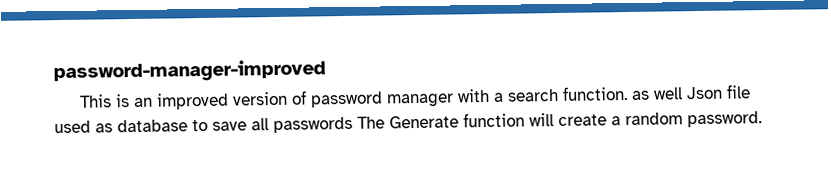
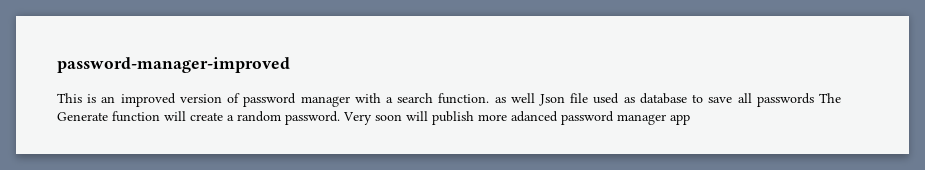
(762, 119) none -> [343,111,690,125] Very soon will publish more adanced password manager app

